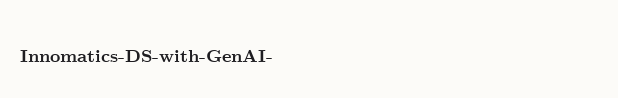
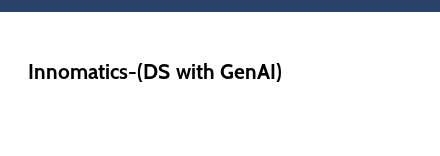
[20,49,273,62] Innomatics-DS-with-GenAI- -> [28,63,283,82] Innomatics-(DS with GenAI)

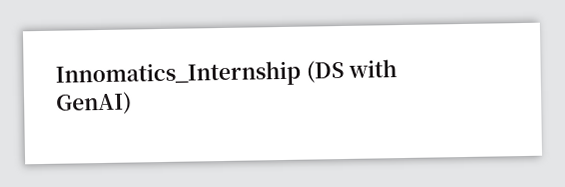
[28,63,170,82] Innomatics-(DS -> [55,59,345,89] Innomatics_Internship (DS

